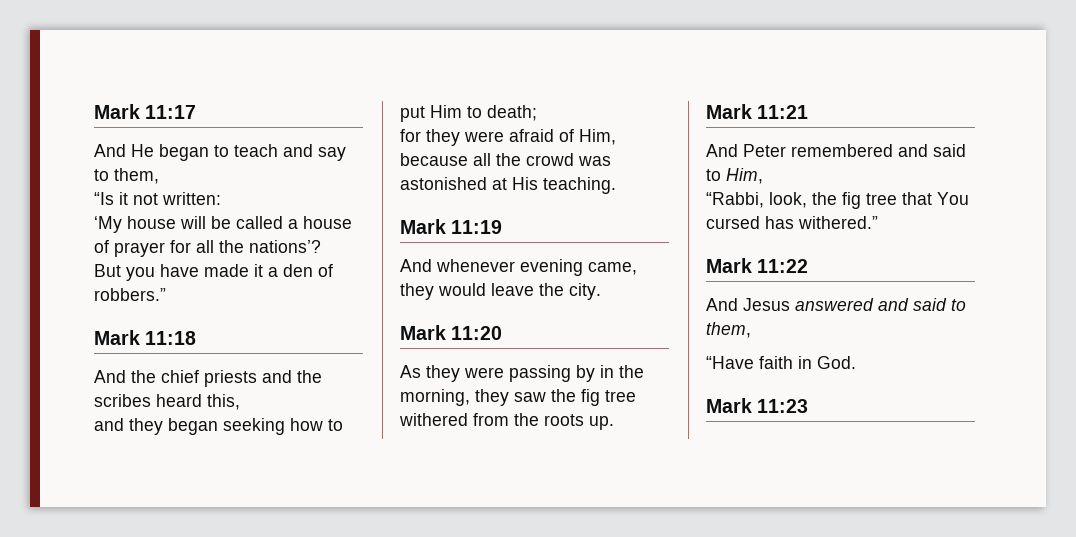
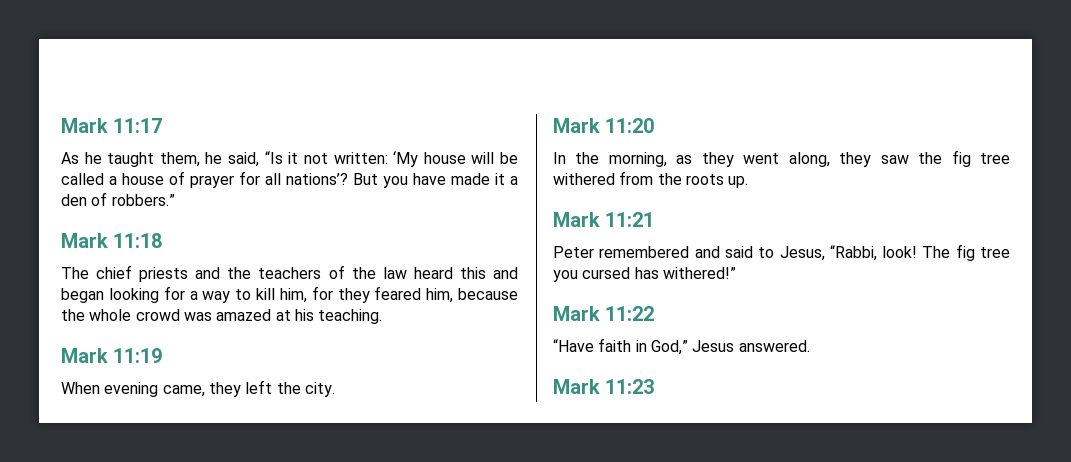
[94,144,346,161] [94,168,159,184] And He began to teach and say to them, // -> [61,152,260,167] As he taught them, he said,
(221, 198) // -> (388, 158) none
[219,240,244,253] the -> (281, 179) none
(321, 246) // -> (348, 179) none
[94,370,156,383] And the -> [61,267,89,279] The
[94,394,240,410] [94,418,343,435] [400,105,537,122] [400,129,616,146] [400,153,611,166] [400,177,538,190] scribes heard this, // and they began seeking how to put Him to death; // for they were afraid of Him, because all the crowd was astonished at His -> [258,265,519,279] [61,286,518,303] [61,309,314,321] teachers of the law heard this and began looking for a way to kill him, for they feared him, because the whole crowd was amazed at his
[400,259,515,272] And whenever -> [61,382,100,394] When
[438,283,534,296] would leave -> [245,380,273,394] left
[400,365,644,382] [400,389,470,406] As they were passing by in the morning, -> [553,152,830,167] In the morning, as they went along,
[706,144,738,157] And -> (655, 219) none
[726,168,763,184] [706,192,969,209] Him, // “Rabbi, look, the fig tree that You -> [779,244,1011,261] [553,270,578,282] Jesus, “Rabbi, look! The fig tree you
[798,216,878,229] withered.” -> [662,267,736,279] withered!”
[706,298,966,311] [706,322,751,338] // And Jesus answered and said to them, -> (655, 313) none
[817,356,856,369] God. -> [650,340,810,355] God,” Jesus answered.

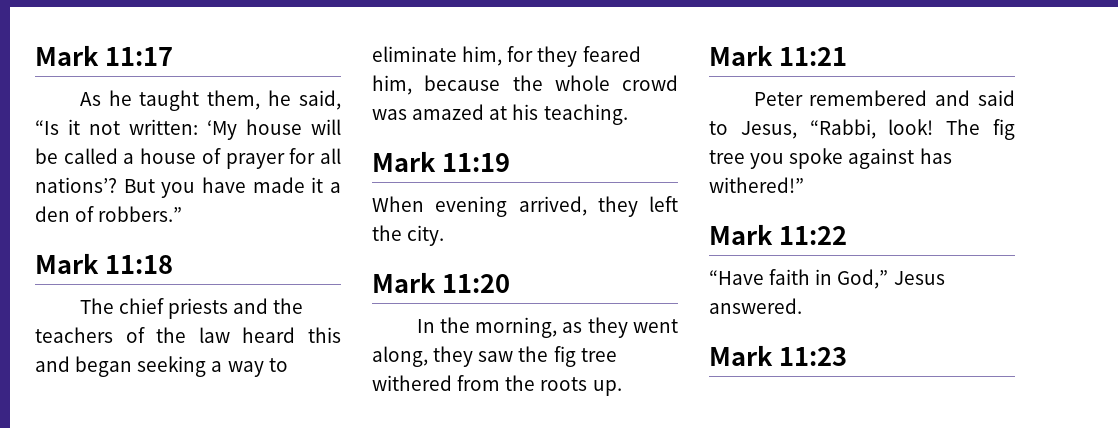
[108,286,185,303] looking for -> [137,356,207,377] seeking
[256,288,276,300] kill -> [372,46,457,62] eliminate
[162,385,205,397] came, -> [518,196,587,216] arrived,
[582,267,631,279] cursed -> [789,148,915,169] spoke against

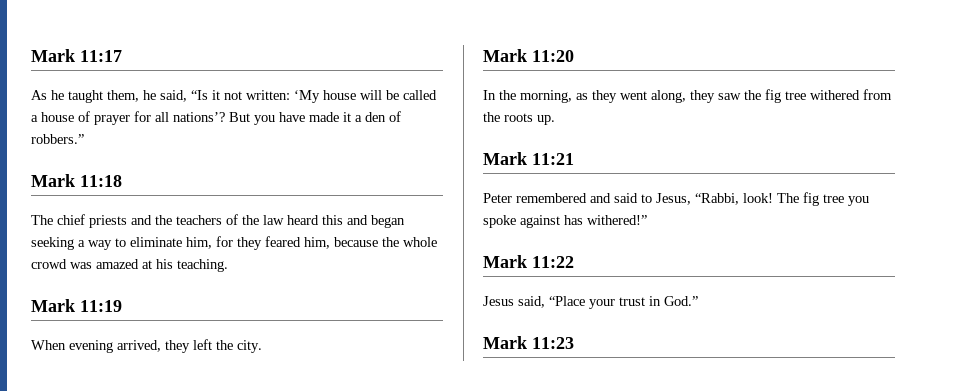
[709,269,945,289] [709,298,802,314] “Have faith in God,” Jesus answered. -> [483,296,698,309] Jesus said, “Place your trust in God.”

